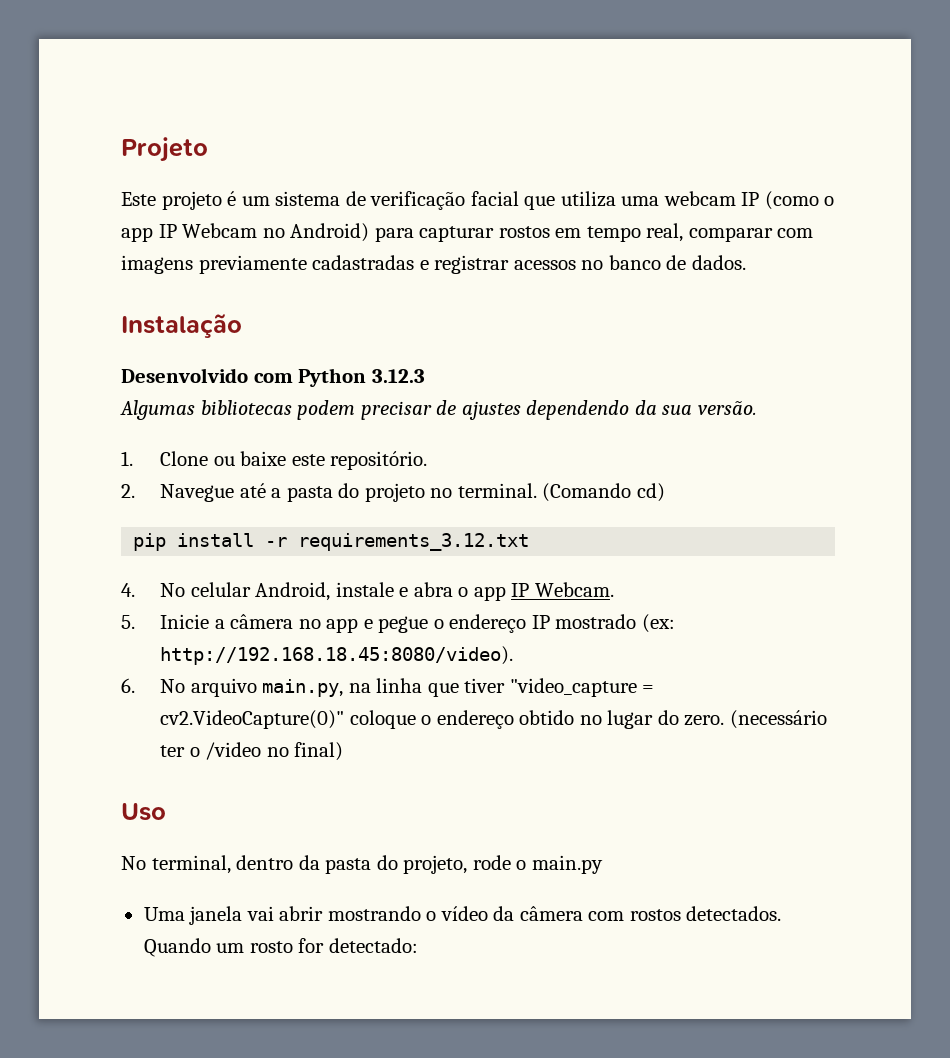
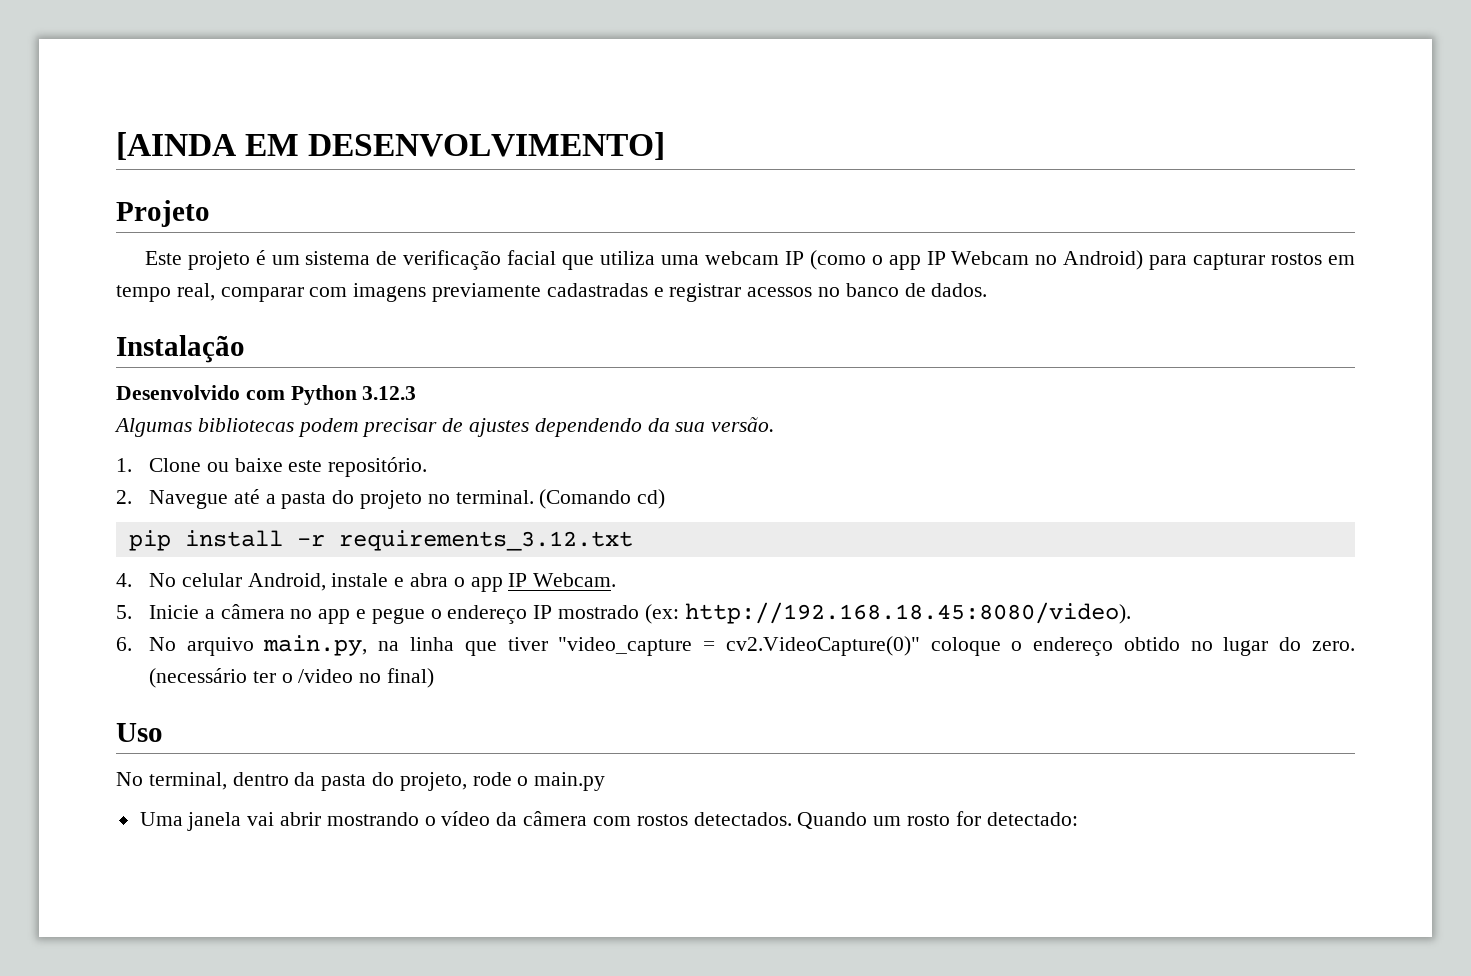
(121, 149) none -> [116,132,666,160] [AINDA EM DESENVOLVIMENTO] //

